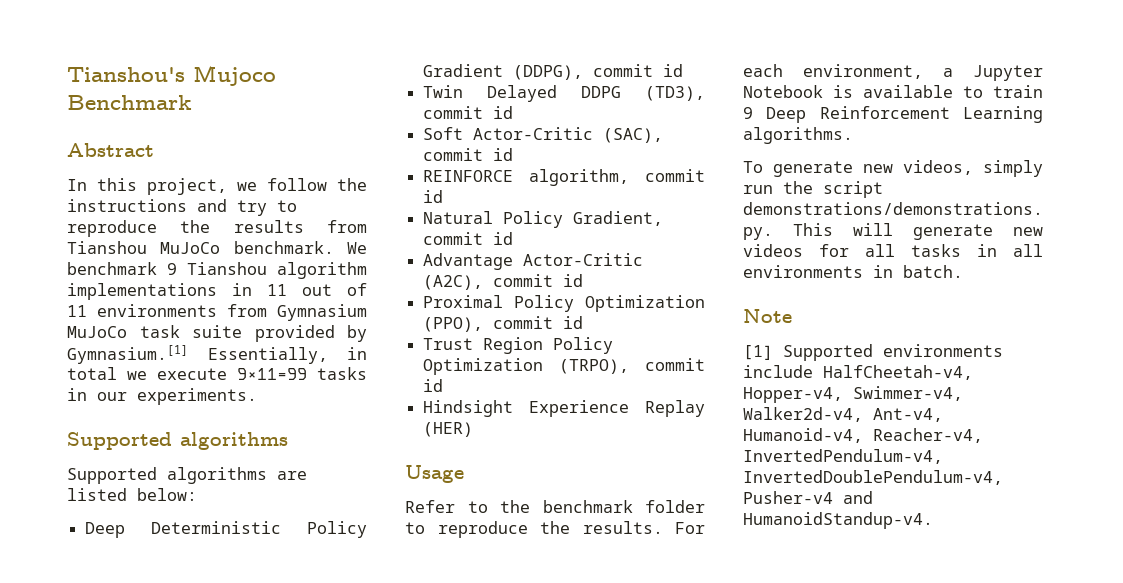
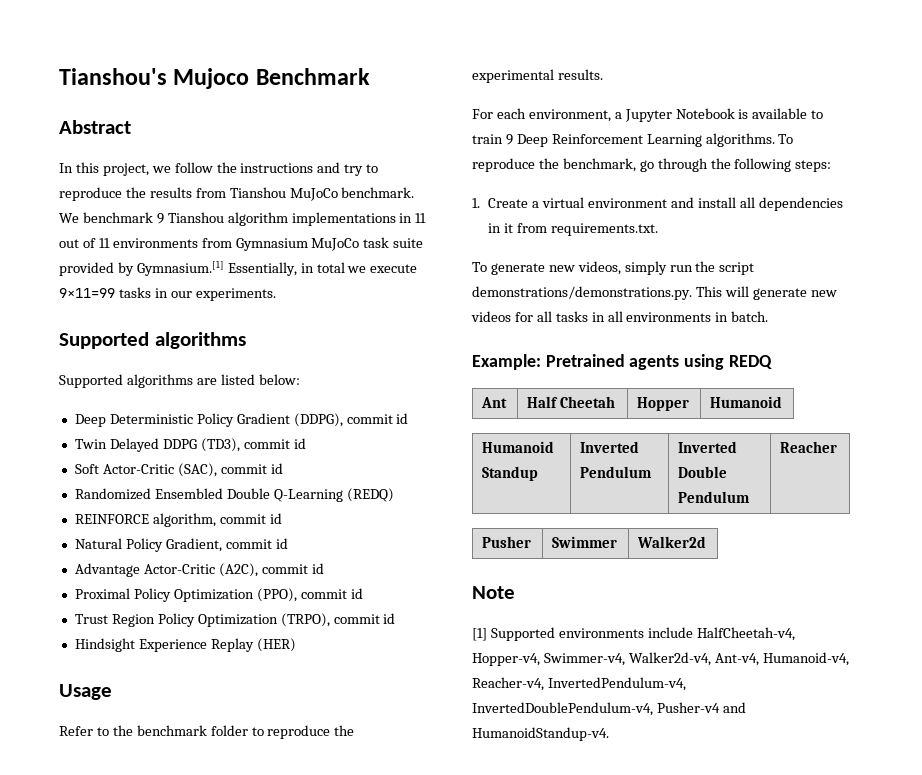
(514, 154) none -> [74,488,394,502] // Randomized Ensembled Double Q-Learning (REDQ)
(570, 527) none -> [472,69,554,83] experimental
(663, 527) none -> (603, 74) //
(853, 135) none -> [778,134,794,144] [472,158,832,172] [472,197,843,211] [488,223,658,236] To reproduce the benchmark, go through the following steps: // 1. Create a virtual environment and install all dependencies in it from requirements.txt.
(963, 271) none -> [472,354,772,370] [481,397,508,408] [527,396,615,408] [637,397,690,411] [710,396,783,408] [482,441,555,453] [482,466,539,481] [580,441,640,453] [580,466,653,478] [678,441,738,453] [678,466,728,478] [678,491,751,503] [780,441,838,453] [482,536,532,548] [552,536,618,548] [637,536,707,548] // Example: Pretrained agents using REDQ // Ant | Half Cheetah | Hopper | Humanoid // Humanoid Standup | Inverted Pendulum | Inverted Double Pendulum | Reacher // Pusher | Swimmer | Walker2d

